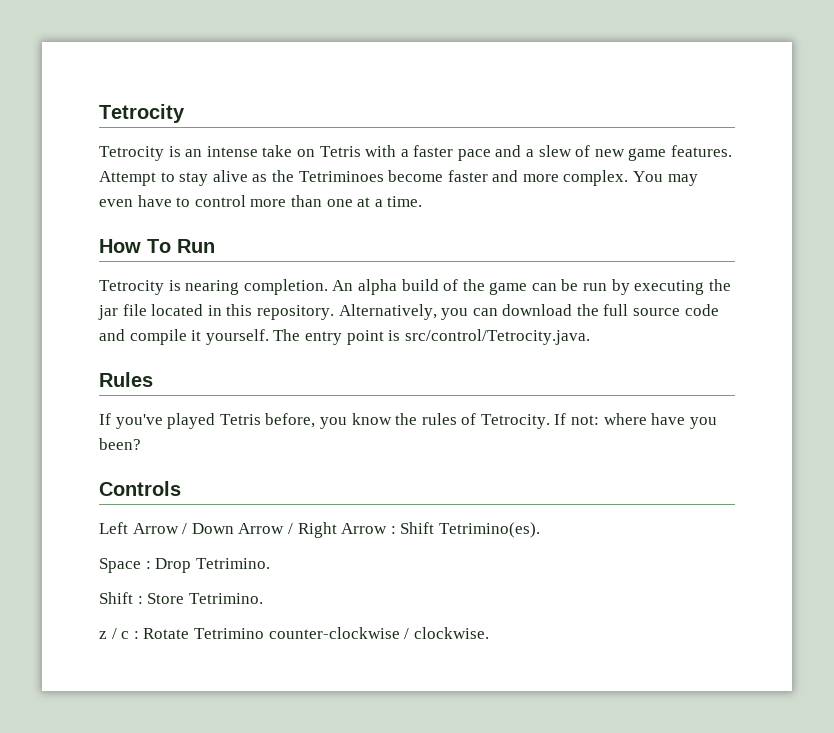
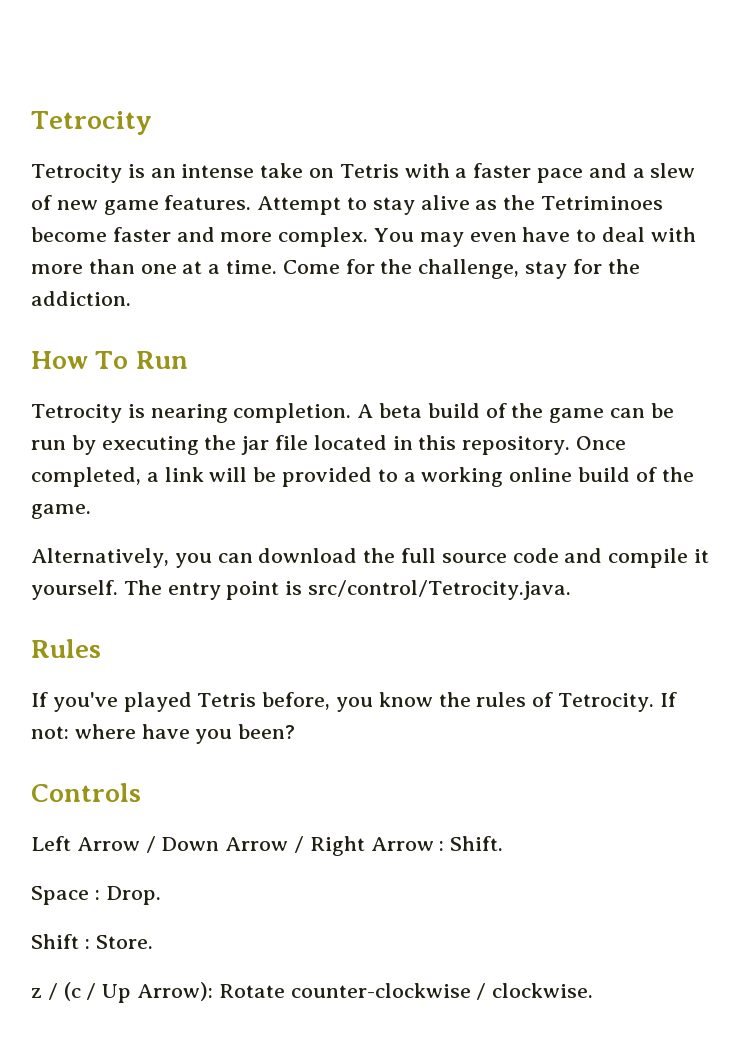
[194,195,246,207] control -> [602,227,696,242] deal with
(423, 201) none -> [282,259,640,279] [31,291,131,306] Come for the challenge, stay for the addiction.
[332,279,397,295] An alpha -> [357,403,423,418] A beta
(334, 312) none -> [576,436,627,450] [31,467,694,487] [31,504,91,519] Once completed, a link will be provided to a working online build of the game. //
[400,522,540,538] Shift Tetrimino(es). -> [450,836,504,851] Shift.
[155,558,270,573] Drop Tetrimino. -> [105,886,161,905] Drop.
[147,593,263,604] Store Tetrimino. -> [95,935,153,949] Store.
[121,628,264,639] c : Rotate Tetrimino -> [63,982,285,1003] (c / Up Arrow): Rotate

